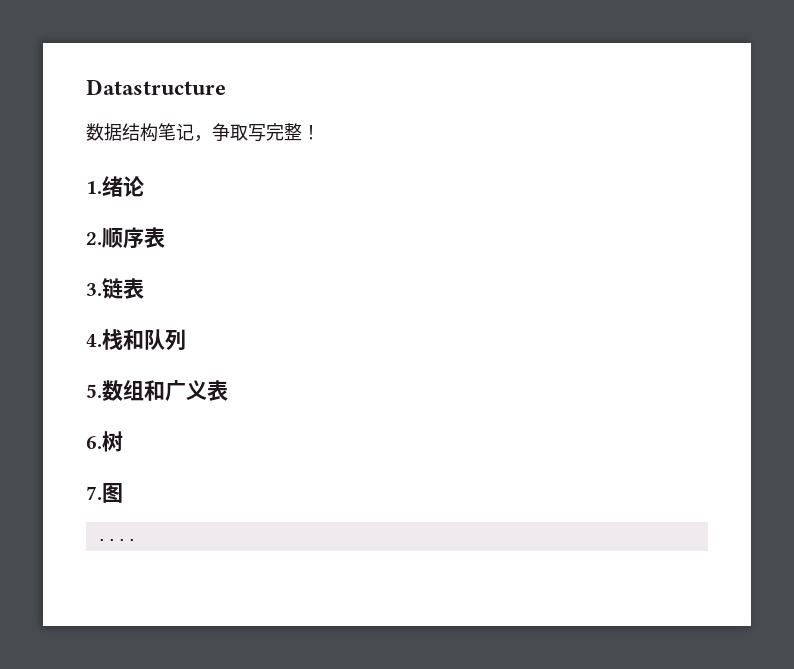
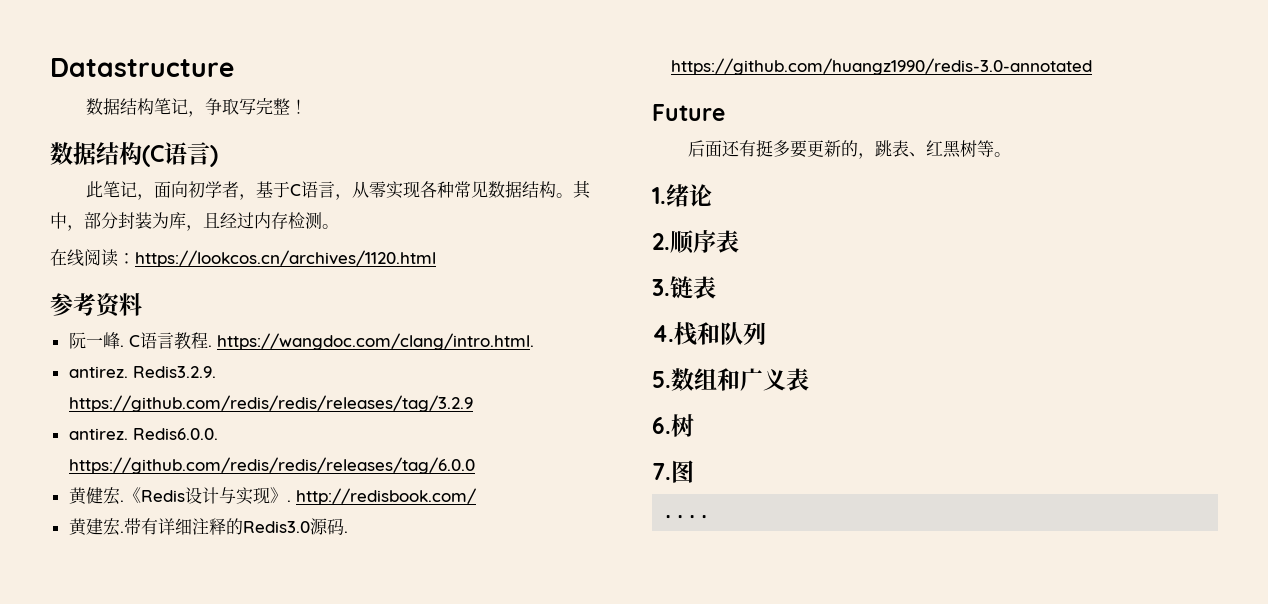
(320, 132) none -> [50,142,218,167] [86,180,592,200] [50,212,339,231] [50,249,436,267] [50,293,142,318] [68,332,534,350] [68,366,216,378] [68,395,473,412] [68,428,218,440] [68,457,475,474] [68,487,476,505] [68,518,348,536] [670,58,1092,75] [652,104,725,121] [688,140,1012,159] // 数据结构(C语言) // 此笔记，面向初学者，基于C语言，从零实现各种常见数据结构。其中，部分封装为库，且经过内存检测。 // 在线阅读：https://lookcos.cn/archives/1120.html // 参考资料 // 阮一峰. C语言教程. https://wangdoc.com/clang/intro.html. // antirez. Redis3.2.9. https://github.com/redis/redis/releases/tag/3.2.9 // antirez. Redis6.0.0. https://github.com/redis/redis/releases/tag/6.0.0 // 黄健宏.《Redis设计与实现》. http://redisbook.com/ // 黄建宏.带有详细注释的Redis3.0源码. https://github.com/huangz1990/redis-3.0-annotated // Future // 后面还有挺多要更新的，跳表、红黑树等。

